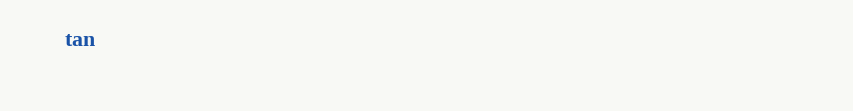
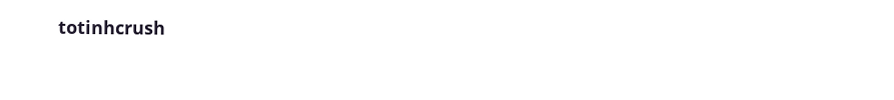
[65,34,95,46] tan -> [58,19,166,35] totinhcrush

